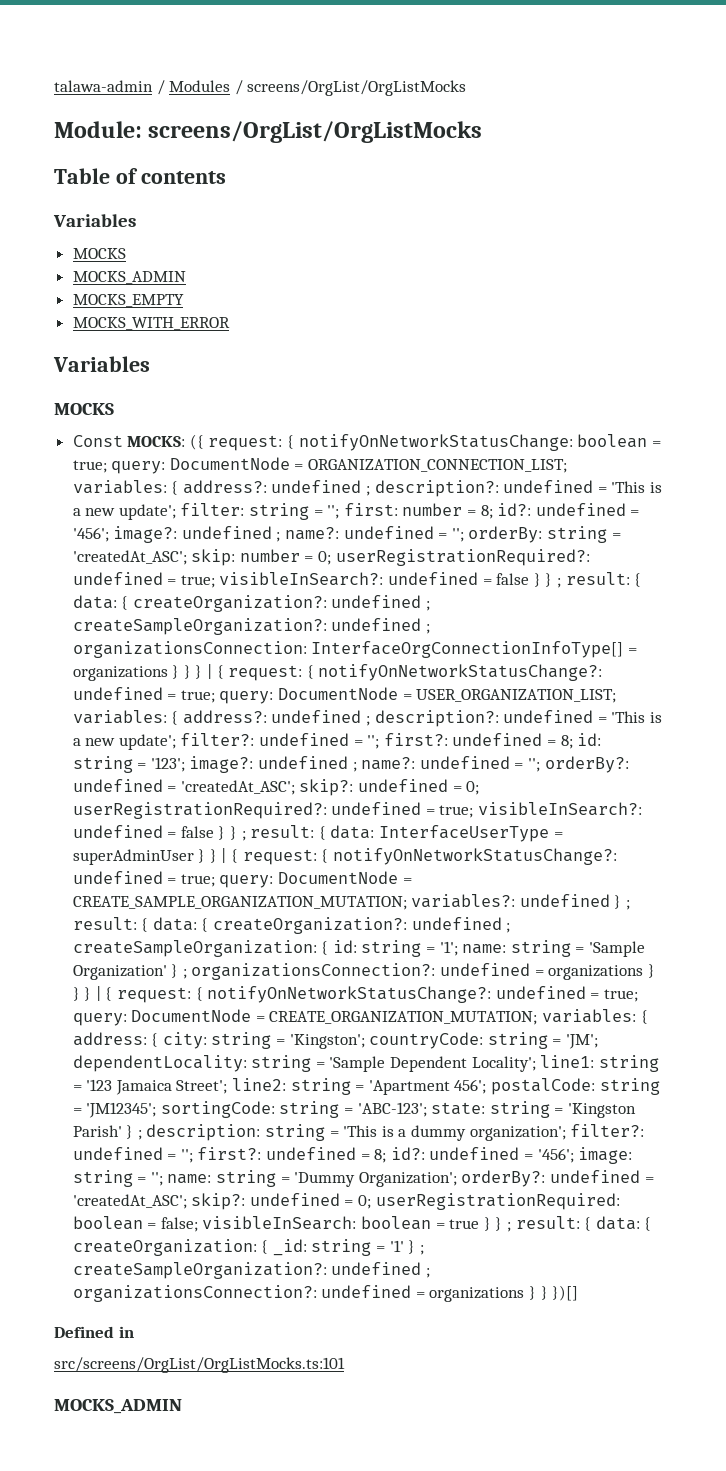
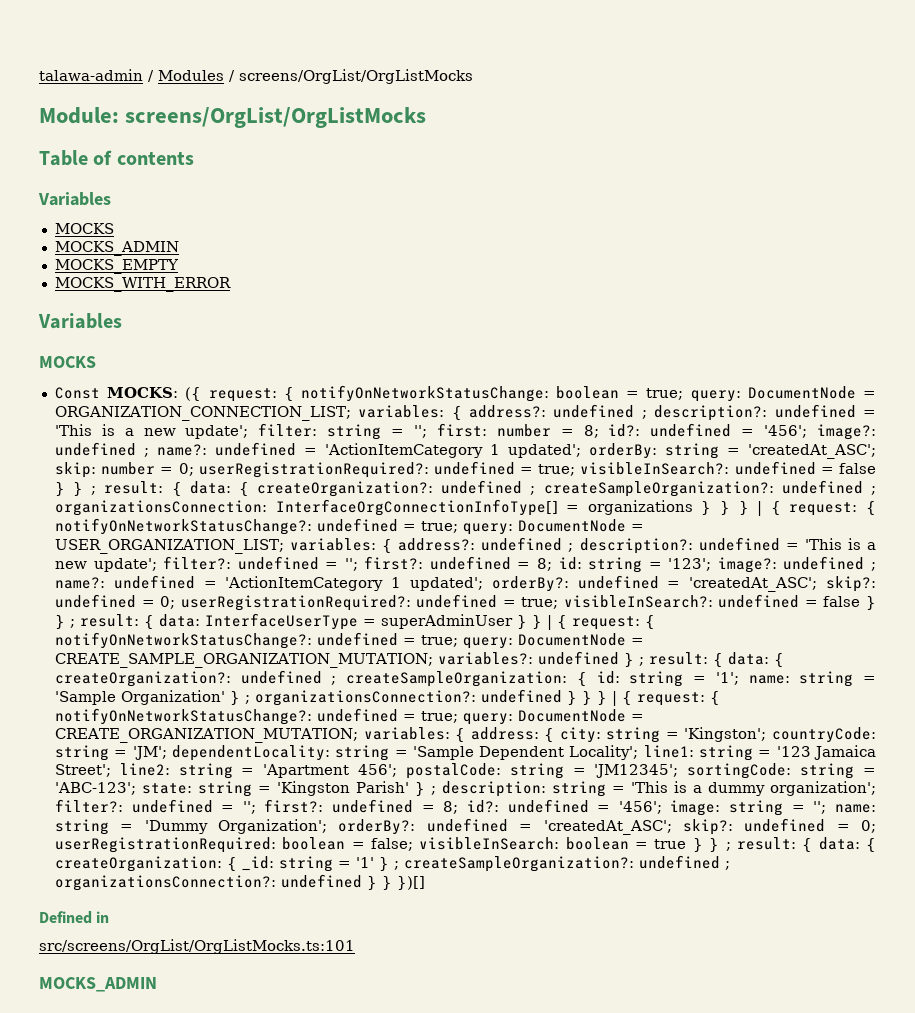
[451,528,464,542] ''; -> [324,443,581,458] 'ActionItemCategory 1 updated';
[528,758,541,772] ''; -> [225,576,483,591] 'ActionItemCategory 1 updated';
[534,965,644,980] = organizations -> (562, 696) none
[415,1287,525,1302] = organizations -> (362, 881) none

